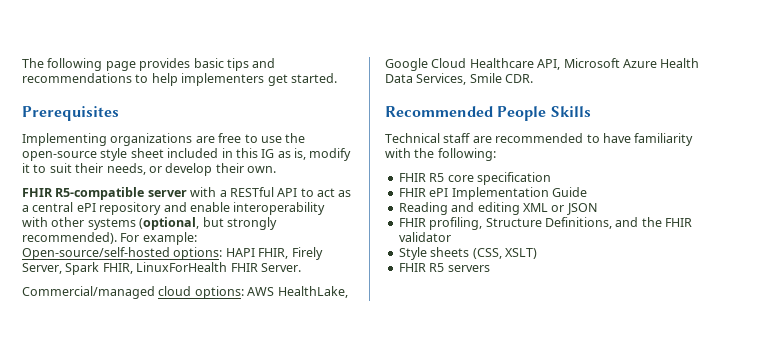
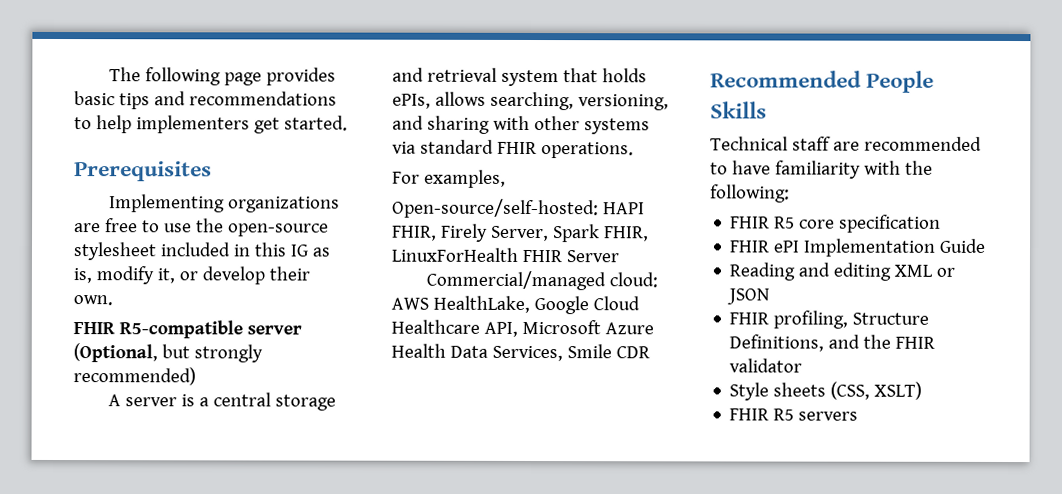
[100,148,164,161] style sheet -> [73,242,157,261] stylesheet
[22,163,146,175] it to suit their needs, -> [156,268,175,284] it,
[190,187,352,197] [22,202,326,215] [22,217,277,230] [22,232,197,245] [22,247,223,260] with a RESTful API to act as a central ePI repository and enable interoperability with other systems (optional, but strongly recommended). For example: // Open-source/self-hosted options: -> [73,343,263,363] [73,367,196,386] [108,392,337,411] [392,67,647,87] [392,91,669,111] [392,115,650,135] [392,139,634,159] [392,169,506,188] [392,198,599,219] (Optional, but strongly recommended) // A server is a central storage and retrieval system that holds ePIs, allows searching, versioning, and sharing with other systems via standard FHIR operations. // For examples, // Open-source/self-hosted:
[260,263,301,272] Server. -> [565,250,619,263] Server
[158,286,244,299] cloud options: -> [609,272,659,288] cloud:
[505,74,534,83] CDR. -> [615,346,650,359] CDR

